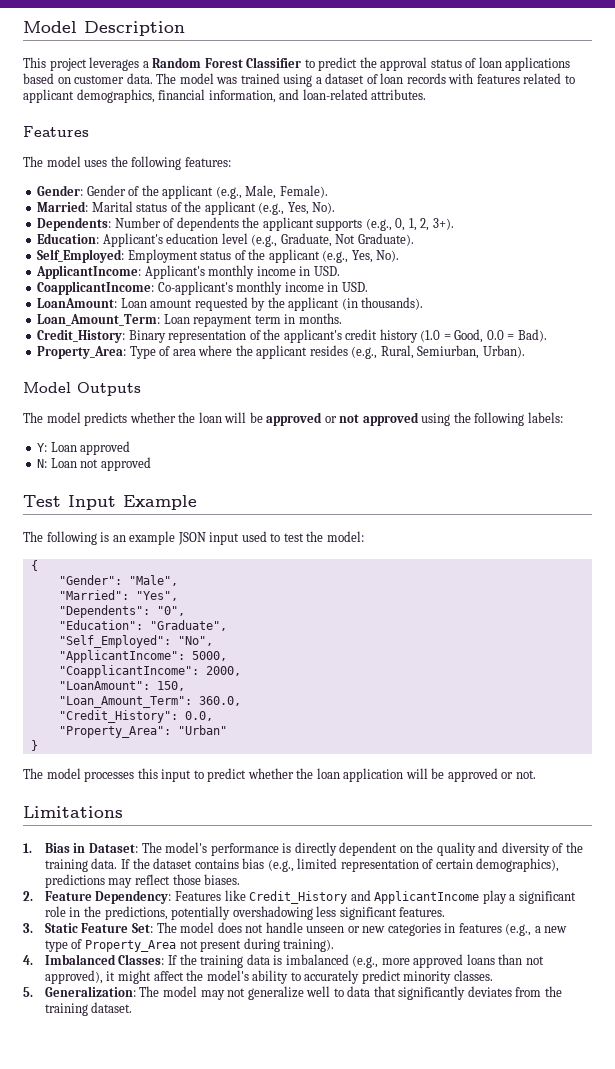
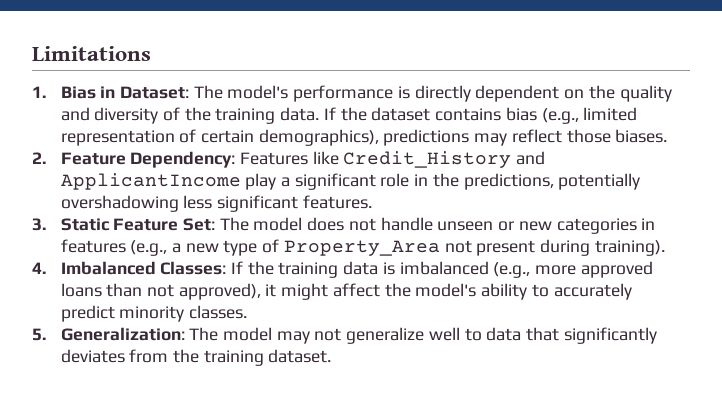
[23,21,185,36] [23,57,571,71] [23,73,575,87] [23,89,427,103] [23,126,89,137] [23,156,231,170] [37,185,328,199] [37,201,336,215] [37,217,454,231] [37,233,414,247] [37,249,400,263] [36,265,340,279] [37,281,368,295] [37,297,424,311] [37,313,342,327] [37,329,547,343] [37,345,525,359] [23,382,141,396] [23,412,563,426] [37,441,131,455] [37,457,151,471] [23,495,197,510] [23,531,364,545] [30,560,38,571] [58,575,178,586] [58,590,178,601] [58,605,185,618] [58,620,227,631] [58,635,213,648] [58,650,227,663] [58,665,241,678] [58,681,185,691] [58,696,241,708] [58,710,213,723] [58,725,227,738] [30,740,38,751] [23,768,536,782] Model Description // This project leverages a Random Forest Classifier to predict the approval status of loan applications based on customer data. The model was trained using a dataset of loan records with features related to applicant demographics, financial information, and loan-related attributes. // Features // The model uses the following features: // Gender: Gender of the applicant (e.g., Male, Female). // Married: Marital status of the applicant (e.g., Yes, No). // Dependents: Number of dependents the applicant supports (e.g., 0, 1, 2, 3+). // Education: Applicant's education level (e.g., Graduate, Not Graduate). // Self_Employed: Employment status of the applicant (e.g., Yes, No). // ApplicantIncome: Applicant's monthly income in USD. // CoapplicantIncome: Co-applicant's monthly income in USD. // LoanAmount: Loan amount requested by the applicant (in thousands). // Loan_Amount_Term: Loan repayment term in months. // Credit_History: Binary representation of the applicant's credit history (1.0 = Good, 0.0 = Bad). // Property_Area: Type of area where the applicant resides (e.g., Rural, Semiurban, Urban). // Model Outputs // The model predicts whether the loan will be approved or not approved using the following labels: // Y: Loan approved // N: Loan not approved // Test Input Example // The following is an example JSON input used to test the model: // { // "Gender": "Male", // "Married": "Yes", // "Dependents": "0", // "Education": "Graduate", // "Self_Employed": "No", // "ApplicantIncome": 5000, // "CoapplicantIncome": 2000, // "LoanAmount": 150, // "Loan_Amount_Term": 360.0, // "Credit_History": 0.0, // "Property_Area": "Urban" // } // The model processes this input to predict whether the loan application will be approved or not. // -> (32, 53) none

